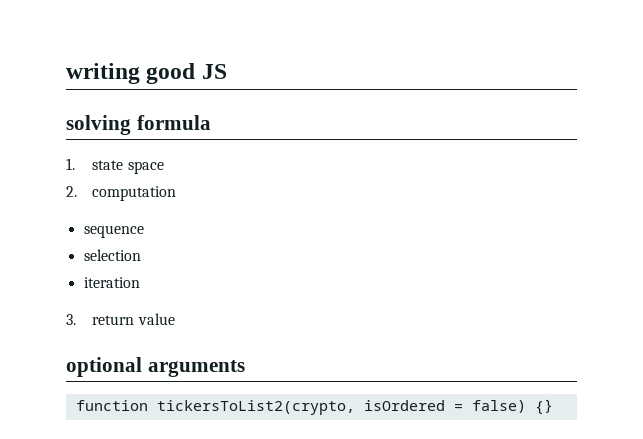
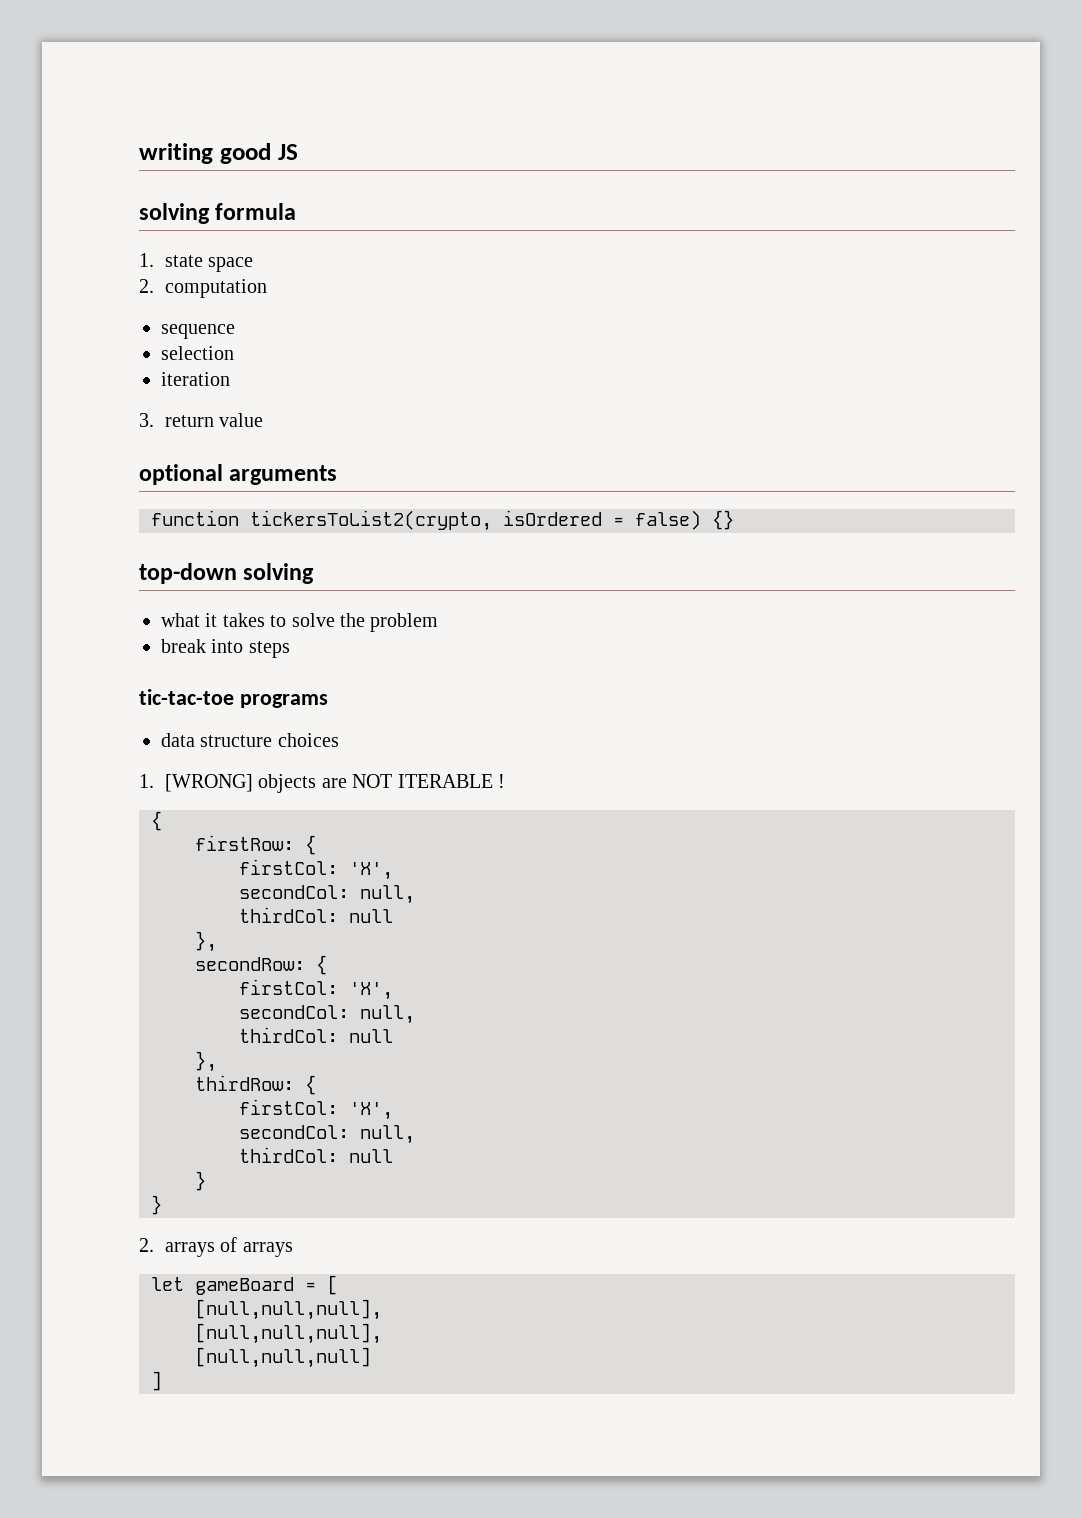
(553, 407) none -> [139,563,315,584] [161,613,439,632] [161,639,290,658] [139,689,328,708] [161,733,339,747] [139,774,505,793] [151,811,162,831] [195,835,316,855] [239,859,393,880] [239,885,415,904] [239,907,393,923] [195,931,217,952] [195,955,327,975] [239,979,393,1000] [239,1005,415,1024] [239,1027,393,1043] [195,1051,217,1072] [195,1075,316,1095] [239,1099,393,1120] [239,1125,415,1144] [239,1147,393,1163] [195,1171,206,1191] [151,1195,162,1215] [139,1237,293,1257] [151,1275,338,1295] [195,1299,382,1320] [195,1323,382,1344] [195,1347,371,1368] [151,1371,162,1391] // top-down solving // what it takes to solve the problem // break into steps // tic-tac-toe programs // data structure choices // 1. [WRONG] objects are NOT ITERABLE ! // { // firstRow: { // firstCol: 'X', // secondCol: null, // thirdCol: null // }, // secondRow: { // firstCol: 'X', // secondCol: null, // thirdCol: null // }, // thirdRow: { // firstCol: 'X', // secondCol: null, // thirdCol: null // } // } // 2. arrays of arrays // let gameBoard = [ // [null,null,null], // [null,null,null], // [null,null,null] // ]

